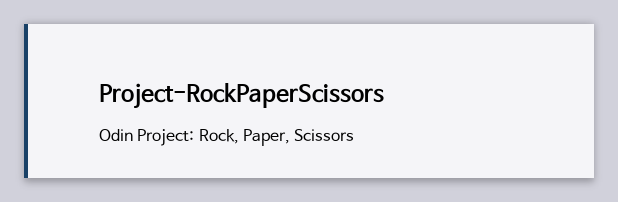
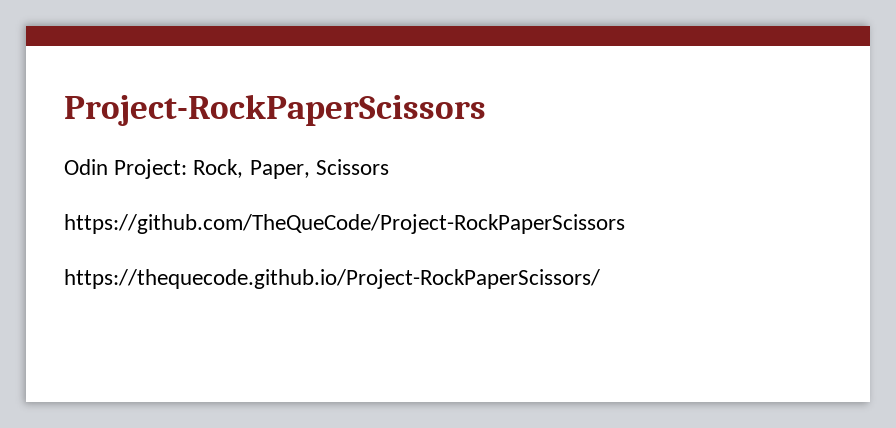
(355, 135) none -> [64,214,625,234] [64,269,600,289] // https://github.com/TheQueCode/Project-RockPaperScissors // https://thequecode.github.io/Project-RockPaperScissors/

